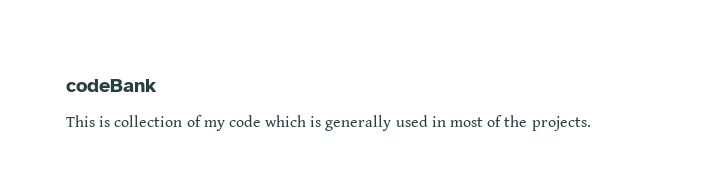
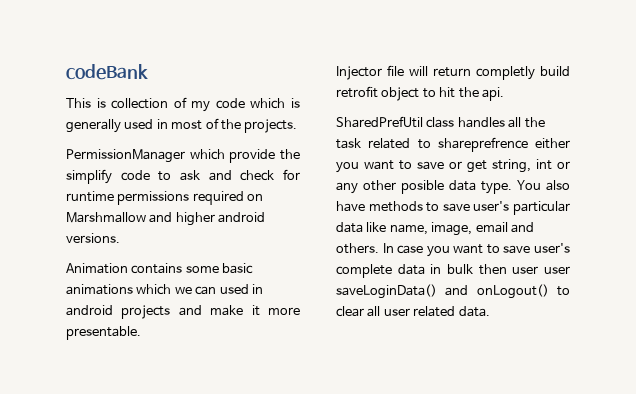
(591, 123) none -> [66,149,300,163] [66,169,300,184] [66,191,264,205] [66,212,266,226] [66,233,120,243] [66,263,254,274] [66,284,263,295] [66,305,300,319] [66,326,141,340] [336,65,570,80] [336,86,504,101] [336,116,545,128] [336,137,570,152] [336,159,570,173] [336,180,570,194] [336,201,570,215] [336,222,534,236] [336,243,570,257] [336,264,570,278] [336,284,570,299] [336,306,490,317] // PermissionManager which provide the simplify code to ask and check for runtime permissions required on Marshmallow and higher android versions. // Animation contains some basic animations which we can used in android projects and make it more presentable. // Injector file will return completly build retrofit object to hit the api. // SharedPrefUtil class handles all the task related to shareprefrence either you want to save or get string, int or any other posible data type. You also have methods to save user's particular data like name, image, email and others. In case you want to save user's complete data in bulk then user user saveLoginData() and onLogout() to clear all user related data.

